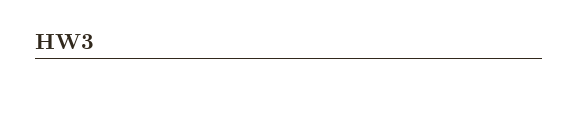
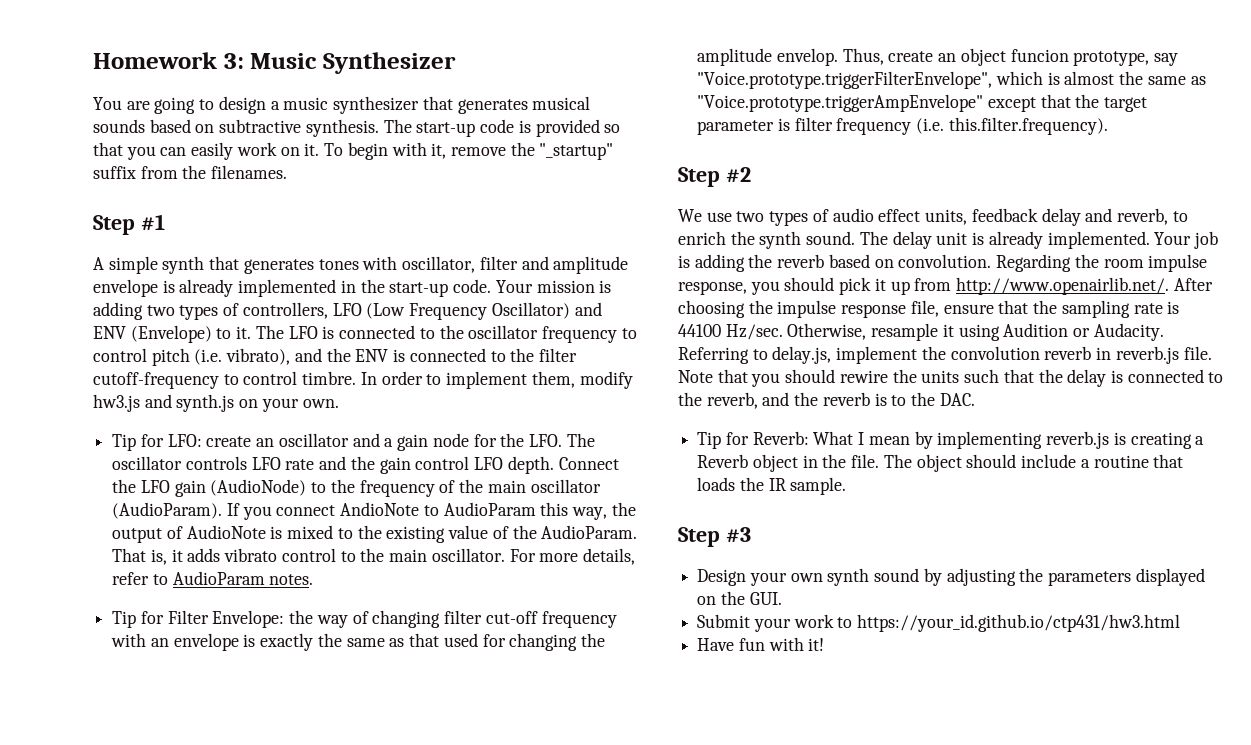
[35,34,94,49] HW3 -> [93,52,456,74] [93,96,591,114] [93,119,621,137] [93,142,614,160] [93,165,288,179] [93,214,165,235] [93,256,629,274] [93,279,612,297] [93,302,602,320] [93,325,637,343] [93,348,577,366] [93,371,633,389] [93,394,339,412] [112,433,595,451] [112,456,619,474] [112,479,601,497] [112,502,636,520] [112,525,638,543] [112,548,635,565] [112,571,314,585] [112,610,617,628] [111,633,605,651] [697,48,1179,66] [697,71,1206,89] [697,94,1148,112] [697,117,1108,135] [678,167,751,187] [678,208,1188,226] [678,231,1218,249] [678,254,1208,272] [678,277,1213,295] [678,300,1180,318] [678,323,1164,341] [678,346,1212,364] [678,369,1224,387] [678,392,975,409] [697,431,1205,449] [697,454,1184,472] [697,477,847,495] [678,527,751,547] [697,568,1205,586] [697,591,782,605] [697,614,1181,632] [697,637,825,651] Homework 3: Music Synthesizer // You are going to design a music synthesizer that generates musical sounds based on subtractive synthesis. The start-up code is provided so that you can easily work on it. To begin with it, remove the "_startup" suffix from the filenames. // Step #1 // A simple synth that generates tones with oscillator, filter and amplitude envelope is already implemented in the start-up code. Your mission is adding two types of controllers, LFO (Low Frequency Oscillator) and ENV (Envelope) to it. The LFO is connected to the oscillator frequency to control pitch (i.e. vibrato), and the ENV is connected to the filter cutoff-frequency to control timbre. In order to implement them, modify hw3.js and synth.js on your own. // Tip for LFO: create an oscillator and a gain node for the LFO. The oscillator controls LFO rate and the gain control LFO depth. Connect the LFO gain (AudioNode) to the frequency of the main oscillator (AudioParam). If you connect AndioNote to AudioParam this way, the output of AudioNote is mixed to the existing value of the AudioParam. That is, it adds vibrato control to the main oscillator. For more details, refer to AudioParam notes. // Tip for Filter Envelope: the way of changing filter cut-off frequency with an envelope is exactly the same as that used for changing the amplitude envelop. Thus, create an object funcion prototype, say "Voice.prototype.triggerFilterEnvelope", which is almost the same as "Voice.prototype.triggerAmpEnvelope" except that the target parameter is filter frequency (i.e. this.filter.frequency). // Step #2 // We use two types of audio effect units, feedback delay and reverb, to enrich the synth sound. The delay unit is already implemented. Your job is adding the reverb based on convolution. Regarding the room impulse response, you should pick it up from http://www.openairlib.net/. After choosing the impulse response file, ensure that the sampling rate is 44100 Hz/sec. Otherwise, resample it using Audition or Audacity. Referring to delay.js, implement the convolution reverb in reverb.js file. Note that you should rewire the units such that the delay is connected to the reverb, and the reverb is to the DAC. // Tip for Reverb: What I mean by implementing reverb.js is creating a Reverb object in the file. The object should include a routine that loads the IR sample. // Step #3 // Design your own synth sound by adjusting the parameters displayed on the GUI. // Submit your work to https://your_id.github.io/ctp431/hw3.html // Have fun with it!

